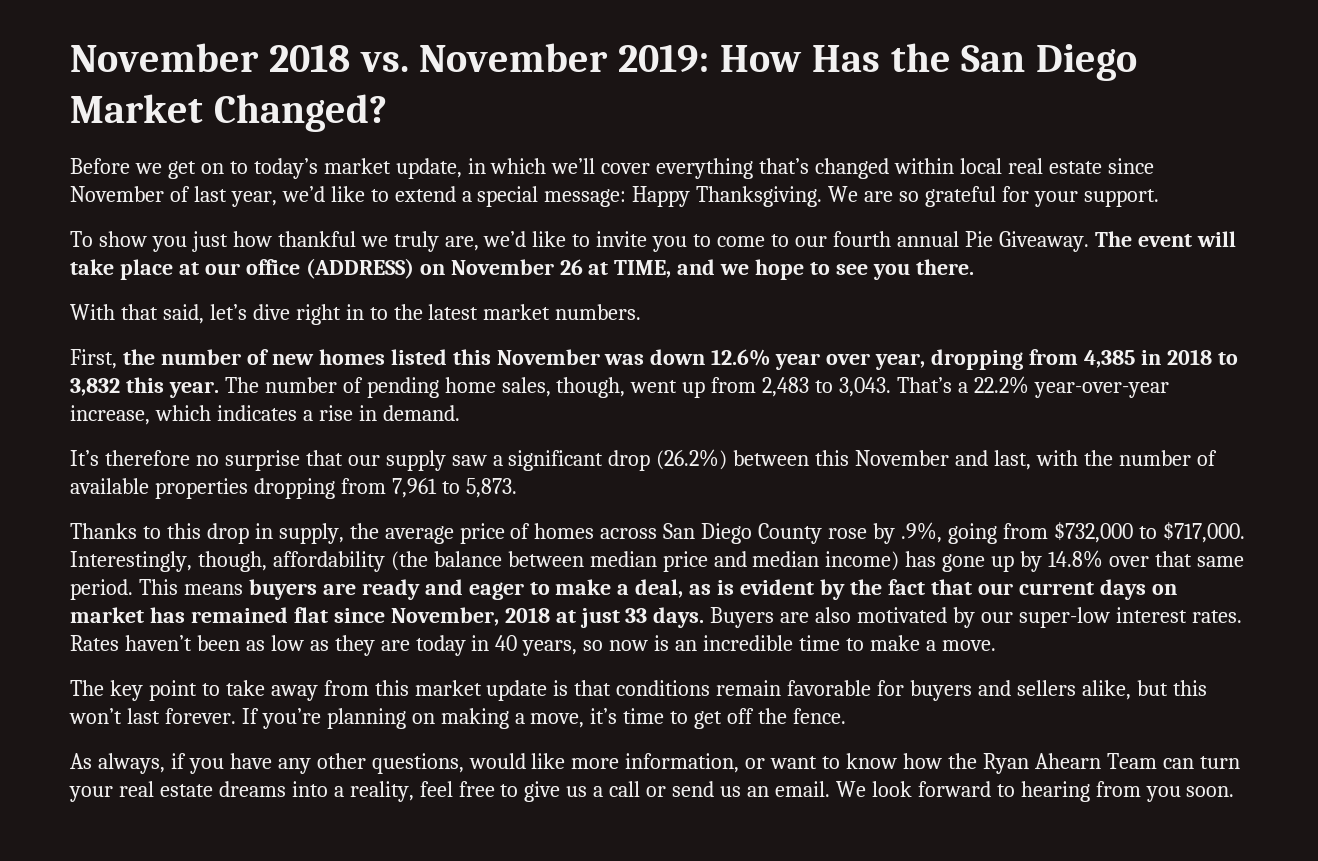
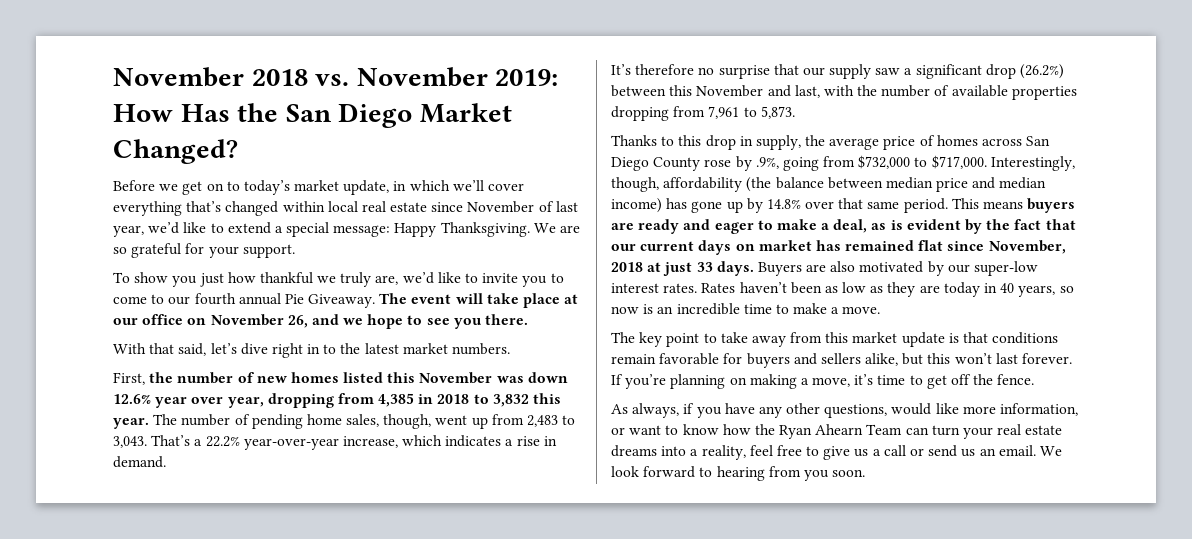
[305,258,414,279] (ADDRESS) -> (184, 319) none
[559,259,672,278] 26 at TIME, -> [287,315,308,328] 26,

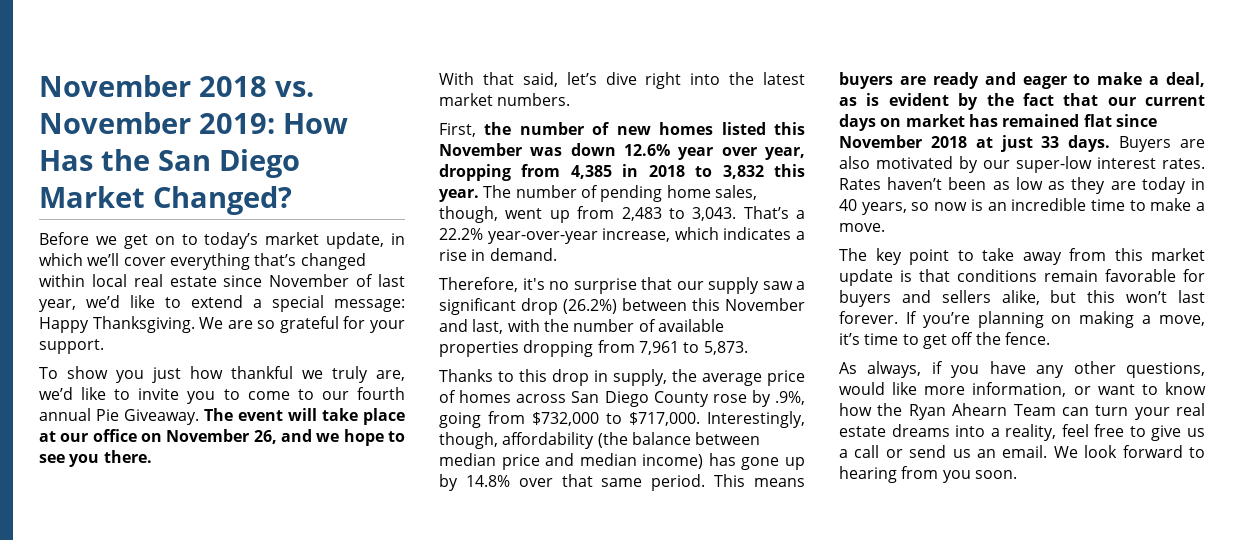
[307,344,337,354] in to -> [690,73,721,85] into
[611,64,695,75] It’s therefore -> [439,277,545,292] Therefore, it's
[988,240,1066,254] November, -> [839,135,922,148] November

